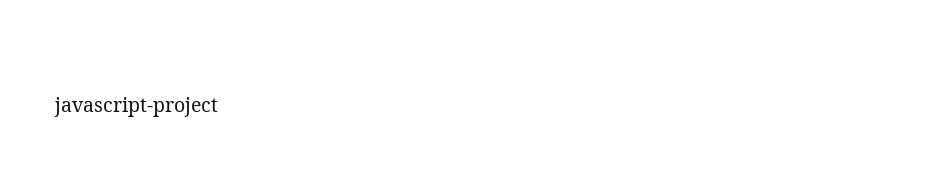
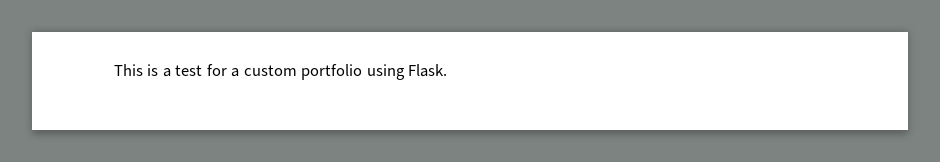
[54,97,218,117] javascript-project -> [114,64,448,80] This is a test for a custom portfolio using Flask.

